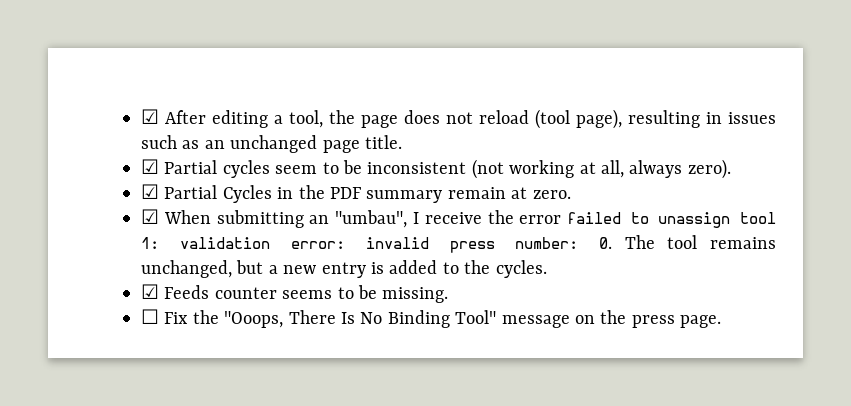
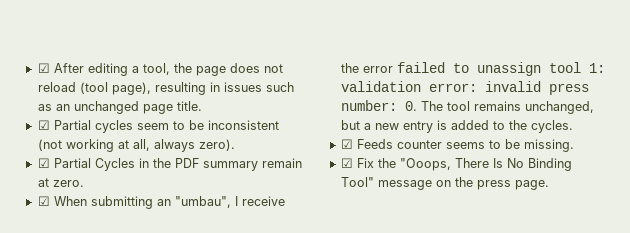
[141,309,159,324] ☐ -> [340,158,353,168] ☑

